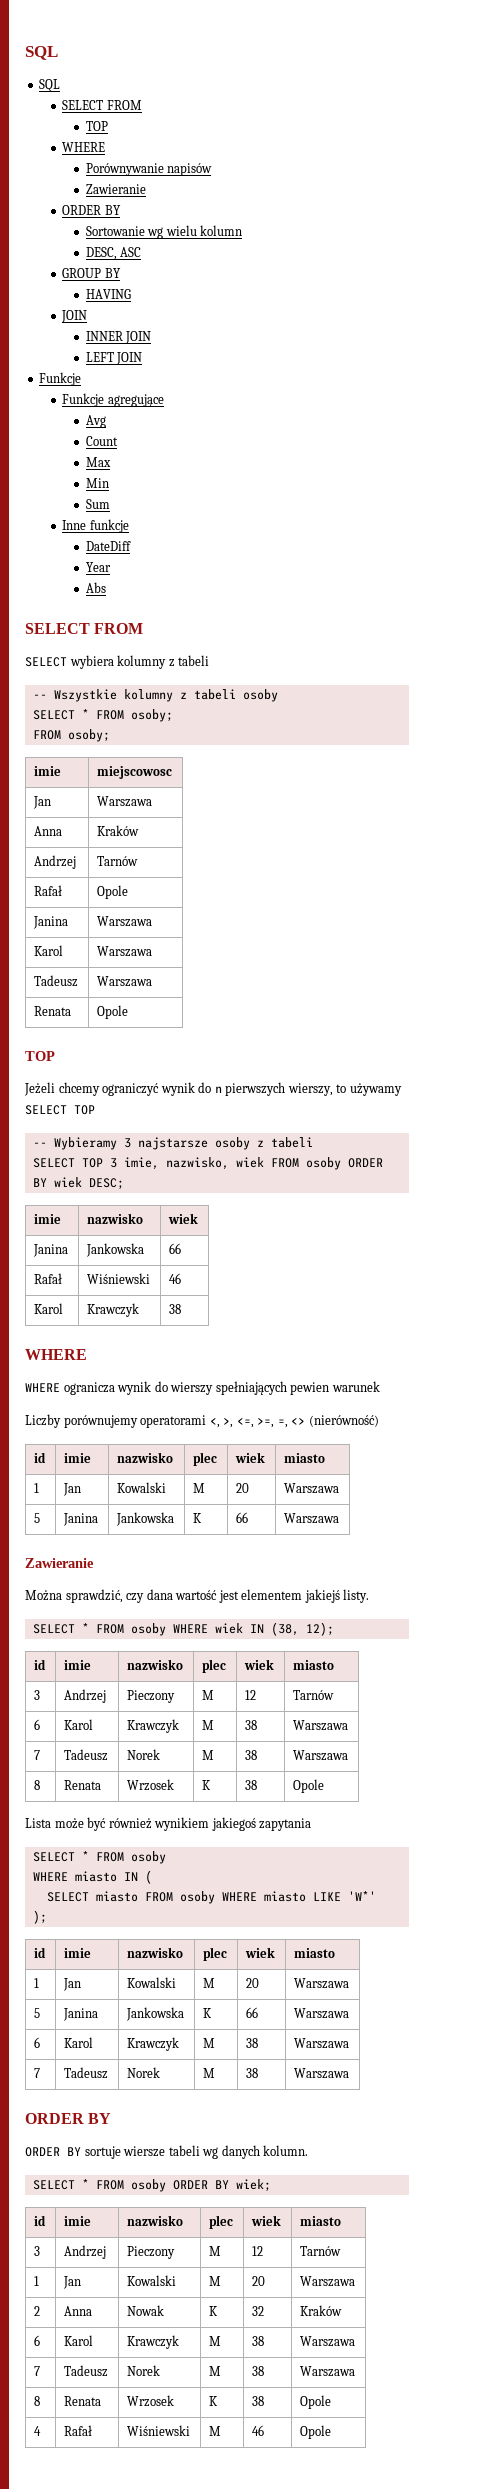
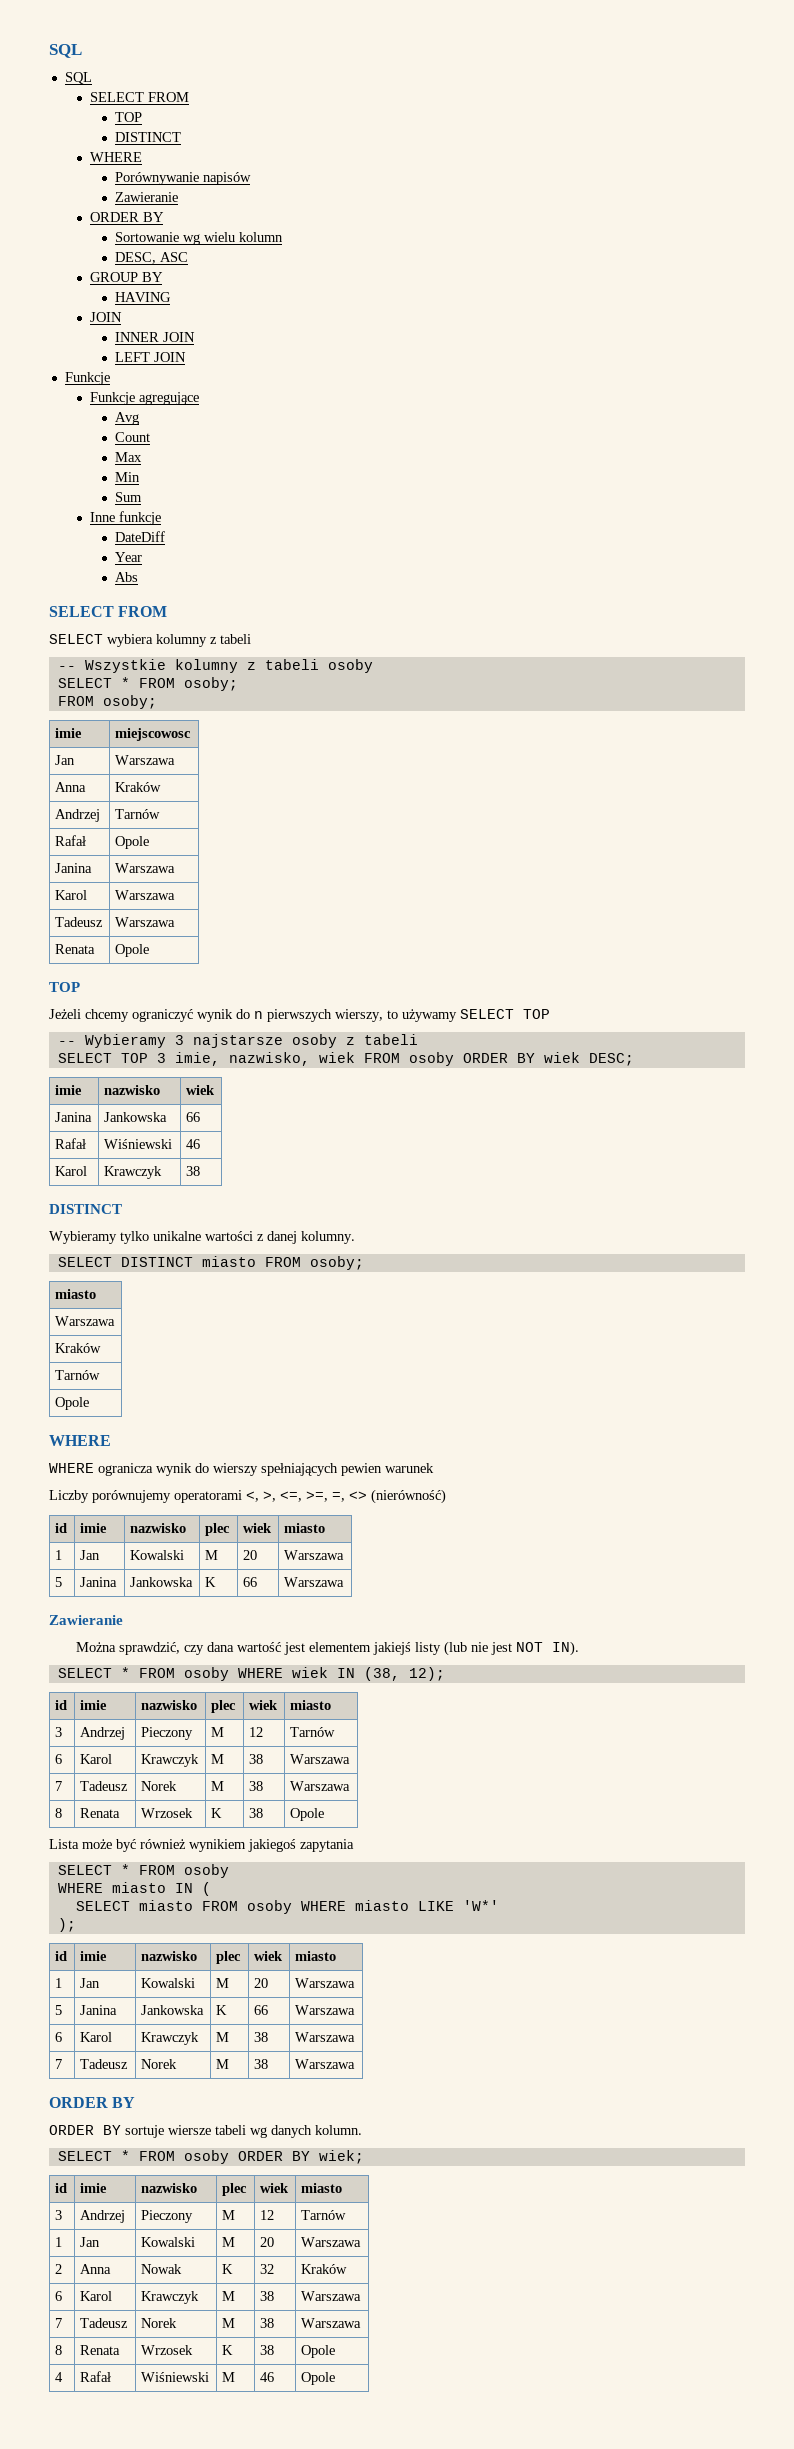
(108, 126) none -> [115,132,182,142] // DISTINCT
(182, 1309) none -> [49,1204,122,1214] [49,1231,355,1244] [57,1256,364,1270] [55,1289,97,1299] [55,1316,116,1326] [55,1343,102,1353] [55,1370,101,1380] [55,1397,90,1410] // DISTINCT // Wybieramy tylko unikalne wartości z danej kolumny. // SELECT DISTINCT miasto FROM osoby; // miasto // Warszawa // Kraków // Tarnów // Opole
[343,1589,370,1603] listy. -> [414,1641,579,1656] listy (lub nie jest NOT IN).

